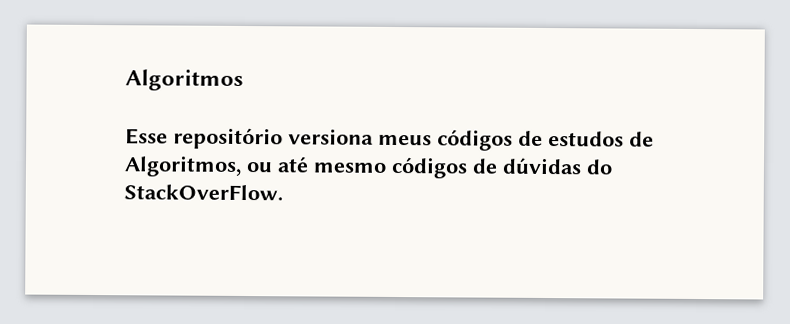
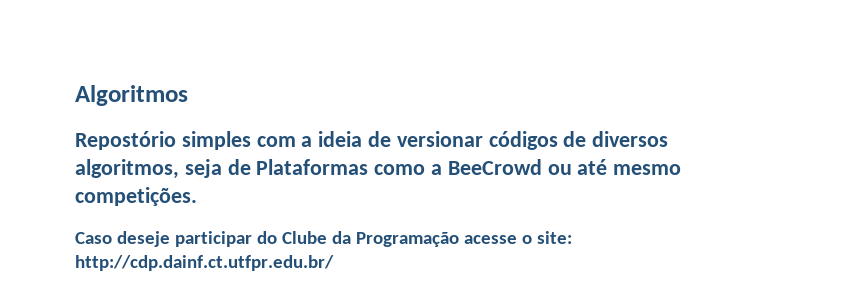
[125,127,654,151] [124,155,613,179] [124,184,283,202] Esse repositório versiona meus códigos de estudos de Algoritmos, ou até mesmo códigos de dúvidas do StackOverFlow. -> [75,131,669,150] [75,159,682,179] [75,187,197,206] [75,231,572,247] [75,255,334,271] Repostório simples com a ideia de versionar códigos de diversos algoritmos, seja de Plataformas como a BeeCrowd ou até mesmo competições. // Caso deseje participar do Clube da Programação acesse o site: http://cdp.dainf.ct.utfpr.edu.br/

